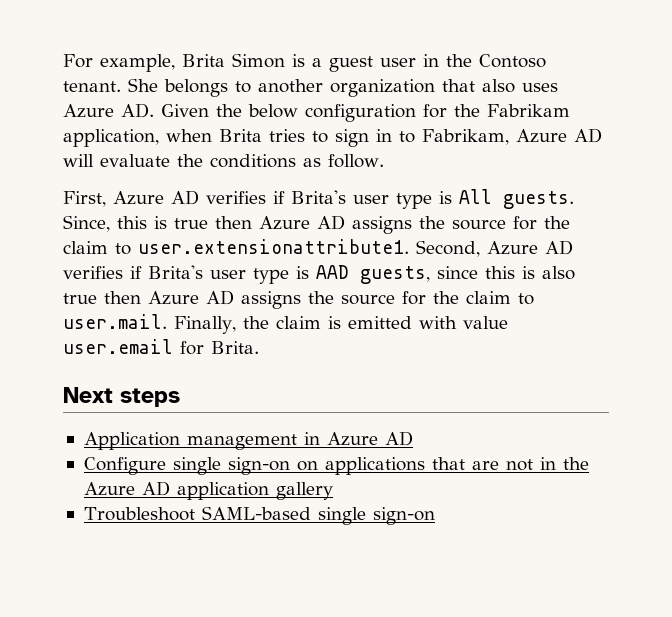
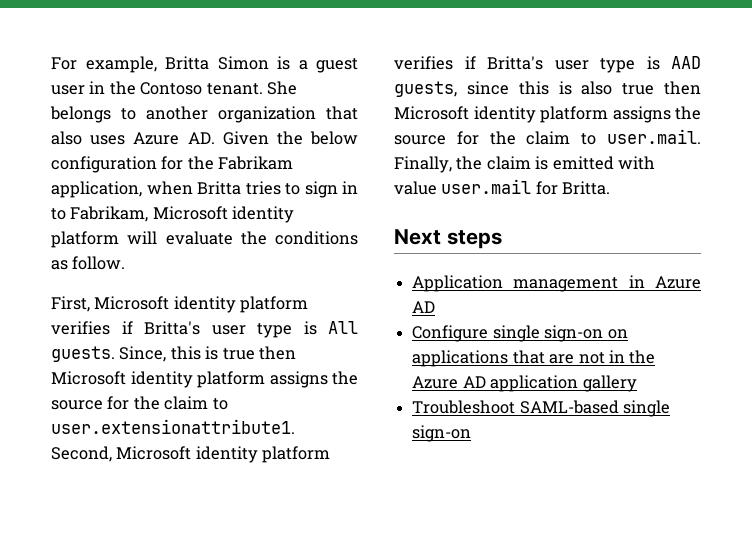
[182,54,225,67] Brita -> [165,56,209,70] Britta
[219,129,262,142] Brita -> [197,181,241,195] Britta
[516,128,602,143] Azure AD -> [152,206,295,223] [51,231,119,248] Microsoft identity platform
[113,190,346,205] Azure AD verifies if Brita's -> [94,296,309,313] [51,321,200,335] Microsoft identity platform verifies if Britta's
[259,215,345,230] Azure AD -> [51,371,265,388] Microsoft identity platform
[487,240,573,255] [63,265,203,279] Azure AD verifies if Brita's -> [116,446,331,463] [394,56,543,70] Microsoft identity platform verifies if Britta's
[148,290,234,305] Azure AD -> [394,106,608,123] Microsoft identity platform
[63,339,259,355] user.email for Brita. -> [441,179,611,195] user.mail for Britta.

